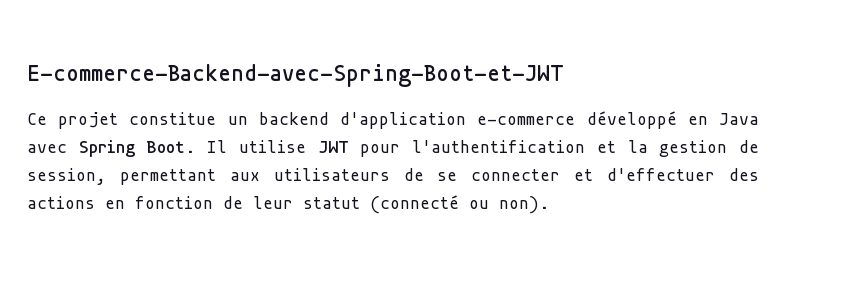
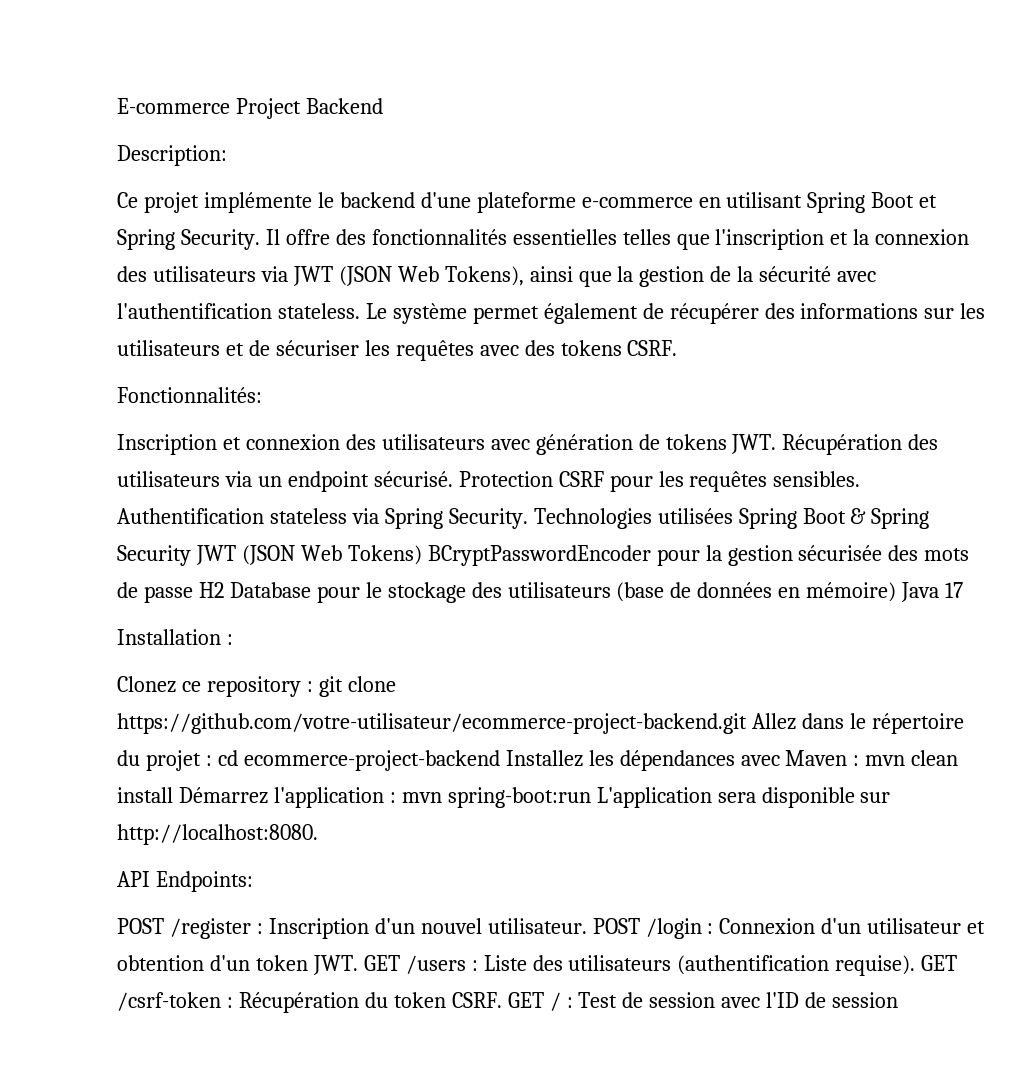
[27,64,564,87] [27,111,759,129] [27,140,760,157] [27,168,760,185] [27,195,549,214] E-commerce-Backend-avec-Spring-Boot-et-JWT // Ce projet constitue un backend d'application e-commerce développé en Java avec Spring Boot. Il utilise JWT pour l'authentification et la gestion de session, permettant aux utilisateurs de se connecter et d'effectuer des actions en fonction de leur statut (connecté ou non). -> [117,98,383,119] [117,145,227,166] [117,192,938,213] [117,229,970,250] [117,266,877,287] [117,303,986,324] [117,340,678,361] [117,387,262,403] [117,434,939,455] [117,471,861,492] [117,508,930,529] [117,545,970,566] [117,582,964,603] [117,629,233,645] [117,676,396,697] [117,713,964,734] [117,750,959,771] [117,787,891,808] [117,824,318,845] [117,871,253,892] [117,918,986,939] [117,955,958,976] [117,992,899,1013] E-commerce Project Backend // Description: // Ce projet implémente le backend d'une plateforme e-commerce en utilisant Spring Boot et Spring Security. Il offre des fonctionnalités essentielles telles que l'inscription et la connexion des utilisateurs via JWT (JSON Web Tokens), ainsi que la gestion de la sécurité avec l'authentification stateless. Le système permet également de récupérer des informations sur les utilisateurs et de sécuriser les requêtes avec des tokens CSRF. // Fonctionnalités: // Inscription et connexion des utilisateurs avec génération de tokens JWT. Récupération des utilisateurs via un endpoint sécurisé. Protection CSRF pour les requêtes sensibles. Authentification stateless via Spring Security. Technologies utilisées Spring Boot & Spring Security JWT (JSON Web Tokens) BCryptPasswordEncoder pour la gestion sécurisée des mots de passe H2 Database pour le stockage des utilisateurs (base de données en mémoire) Java 17 // Installation : // Clonez ce repository : git clone https://github.com/votre-utilisateur/ecommerce-project-backend.git Allez dans le répertoire du projet : cd ecommerce-project-backend Installez les dépendances avec Maven : mvn clean install Démarrez l'application : mvn spring-boot:run L'application sera disponible sur http://localhost:8080. // API Endpoints: // POST /register : Inscription d'un nouvel utilisateur. POST /login : Connexion d'un utilisateur et obtention d'un token JWT. GET /users : Liste des utilisateurs (authentification requise). GET /csrf-token : Récupération du token CSRF. GET / : Test de session avec l'ID de session

